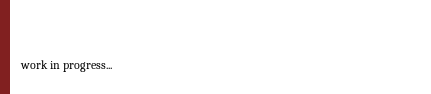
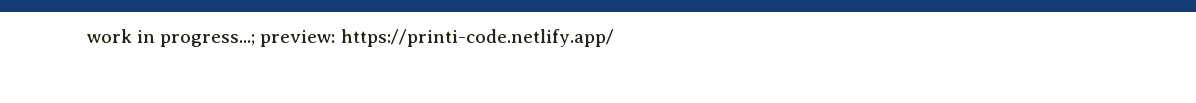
[63,62,113,72] progress... -> [160,29,614,47] progress...; preview: https://printi-code.netlify.app/

